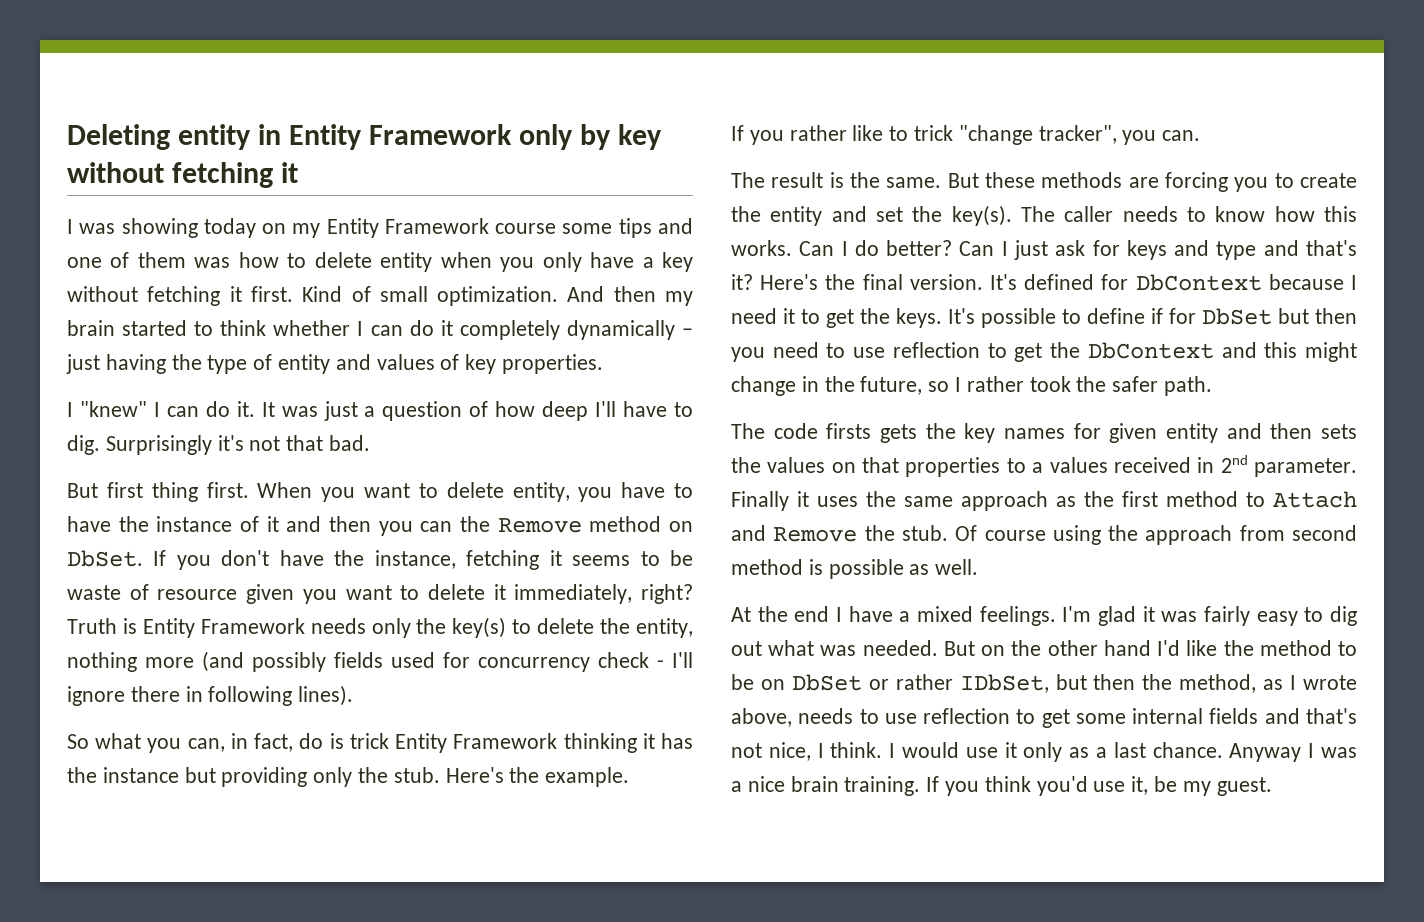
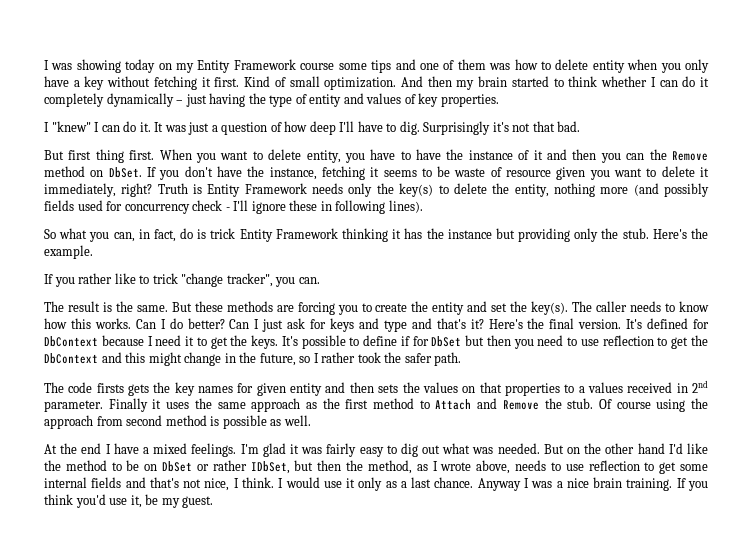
[67,124,662,150] [67,162,298,188] Deleting entity in Entity Framework only by key without fetching it // -> (44, 65) none
[130,686,180,702] there -> [289,200,318,211] these

